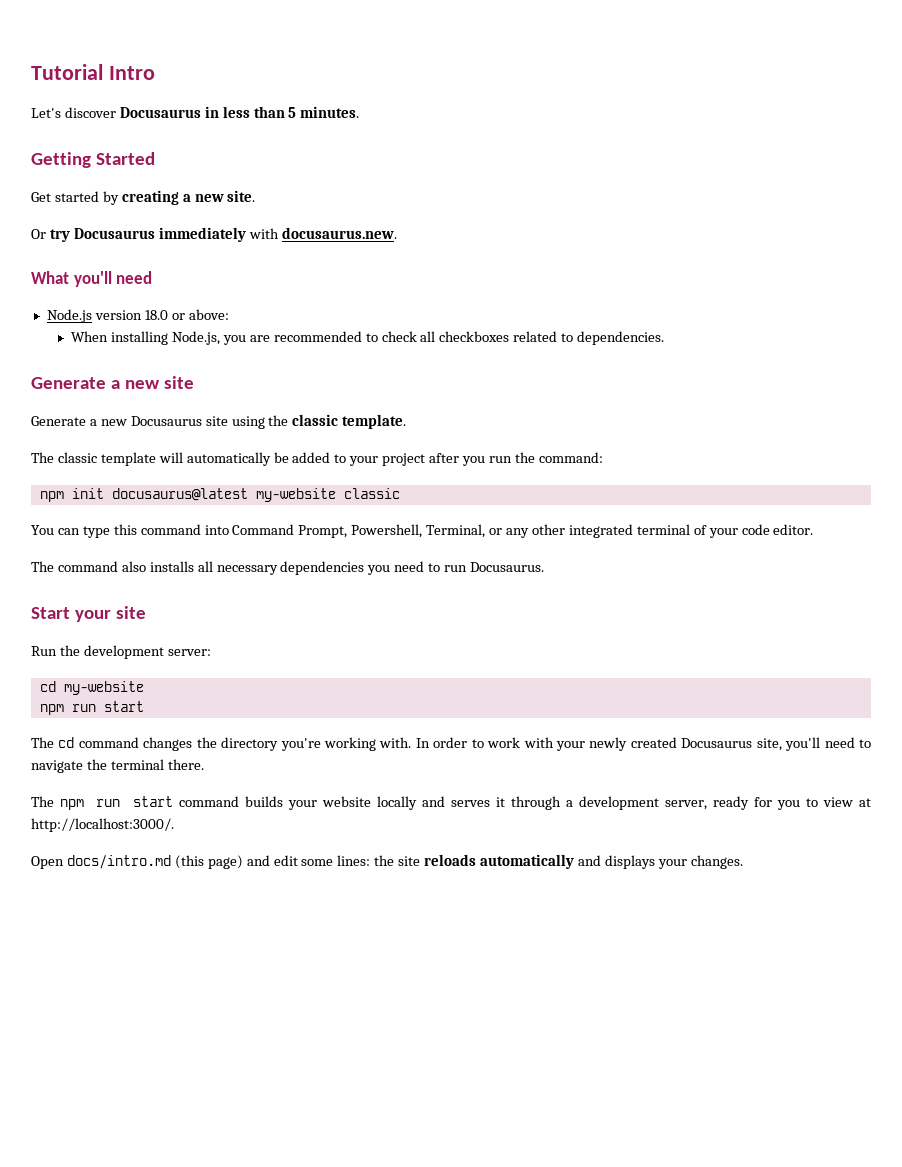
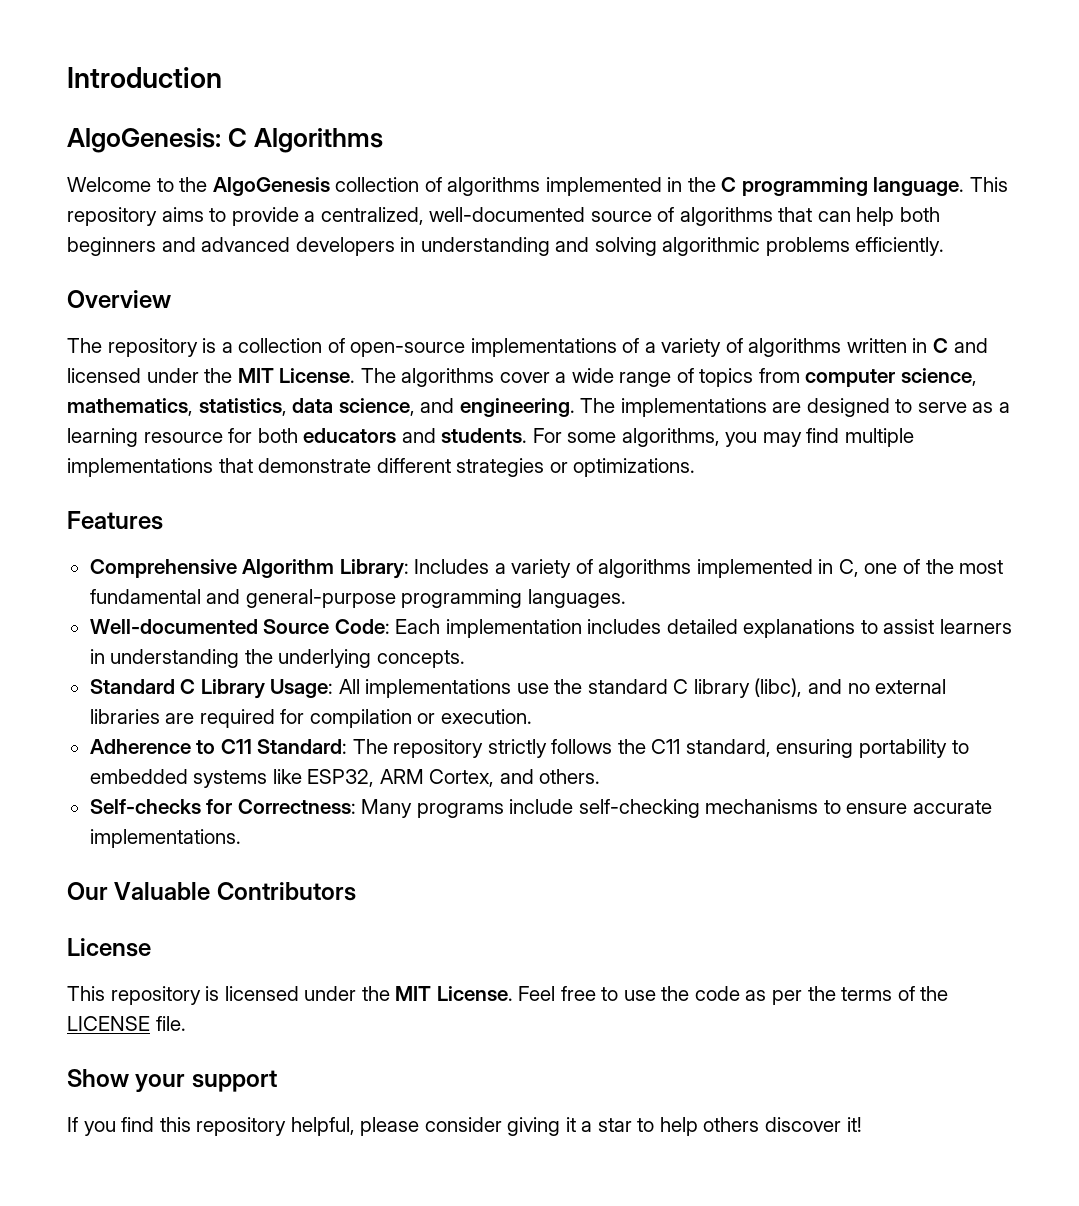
[31,64,155,80] [31,106,360,118] [31,152,156,168] [31,190,256,205] [31,227,397,242] [31,271,153,287] [46,309,229,323] [71,331,665,345] [31,376,195,389] [31,414,407,429] [31,452,603,466] [39,488,400,502] [31,524,814,538] [31,561,545,575] [31,606,147,622] [31,645,211,659] [39,681,144,695] [39,701,144,715] [31,737,872,751] [31,759,204,773] [31,796,871,810] [31,818,174,832] [31,854,743,869] Tutorial Intro // Let's discover Docusaurus in less than 5 minutes. // Getting Started // Get started by creating a new site. // Or try Docusaurus immediately with docusaurus.new. // What you'll need // Node.js version 18.0 or above: // When installing Node.js, you are recommended to check all checkboxes related to dependencies. // Generate a new site // Generate a new Docusaurus site using the classic template. // The classic template will automatically be added to your project after you run the command: // npm init docusaurus@latest my-website classic // You can type this command into Command Prompt, Powershell, Terminal, or any other integrated terminal of your code editor. // The command also installs all necessary dependencies you need to run Docusaurus. // Start your site // Run the development server: // cd my-website // npm run start // The cd command changes the directory you're working with. In order to work with your newly created Docusaurus site, you'll need to navigate the terminal there. // The npm run start command builds your website locally and serves it through a development server, ready for you to view at http://localhost:3000/. // Open docs/intro.md (this page) and edit some lines: the site reloads automatically and displays your changes. -> [67,67,222,88] [67,128,384,153] [67,177,1008,196] [67,207,940,226] [67,237,945,256] [67,290,171,308] [67,338,988,357] [67,368,978,387] [67,398,1010,417] [67,428,914,447] [67,458,696,477] [67,511,163,530] [89,559,1004,579] [89,589,626,608] [89,619,1012,638] [89,649,465,668] [89,678,947,699] [89,709,532,728] [89,739,969,758] [89,769,601,788] [89,799,992,818] [89,829,241,848] [67,882,356,901] [67,938,151,957] [67,986,949,1005] [67,1016,186,1031] [67,1069,277,1092] [67,1117,862,1136] Introduction // AlgoGenesis: C Algorithms // Welcome to the AlgoGenesis collection of algorithms implemented in the C programming language. This repository aims to provide a centralized, well-documented source of algorithms that can help both beginners and advanced developers in understanding and solving algorithmic problems efficiently. // Overview // The repository is a collection of open-source implementations of a variety of algorithms written in C and licensed under the MIT License. The algorithms cover a wide range of topics from computer science, mathematics, statistics, data science, and engineering. The implementations are designed to serve as a learning resource for both educators and students. For some algorithms, you may find multiple implementations that demonstrate different strategies or optimizations. // Features // Comprehensive Algorithm Library: Includes a variety of algorithms implemented in C, one of the most fundamental and general-purpose programming languages. // Well-documented Source Code: Each implementation includes detailed explanations to assist learners in understanding the underlying concepts. // Standard C Library Usage: All implementations use the standard C library (libc), and no external libraries are required for compilation or execution. // Adherence to C11 Standard: The repository strictly follows the C11 standard, ensuring portability to embedded systems like ESP32, ARM Cortex, and others. // Self-checks for Correctness: Many programs include self-checking mechanisms to ensure accurate implementations. // Our Valuable Contributors // License // This repository is licensed under the MIT License. Feel free to use the code as per the terms of the LICENSE file. // Show your support // If you find this repository helpful, please consider giving it a star to help others discover it!

